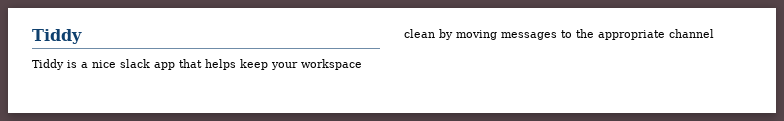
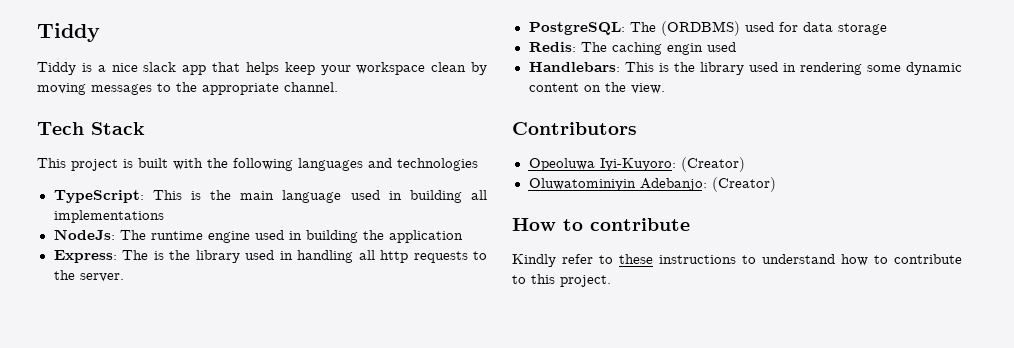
[669,29,714,38] channel -> [284,82,338,92] [37,122,145,135] [37,158,478,171] [53,190,488,203] [53,210,164,223] [53,229,463,243] [53,250,487,263] [53,270,124,282] [528,21,887,36] [528,42,736,55] [528,62,962,75] [528,82,665,94] [512,122,637,135] [528,157,745,172] [528,177,776,192] [512,218,690,231] [512,254,962,267] [512,274,611,287] channel. // Tech Stack // This project is built with the following languages and technologies // TypeScript: This is the main language used in building all implementations // NodeJs: The runtime engine used in building the application // Express: The is the library used in handling all http requests to the server. // PostgreSQL: The (ORDBMS) used for data storage // Redis: The caching engin used // Handlebars: This is the library used in rendering some dynamic content on the view. // Contributors // Opeoluwa Iyi-Kuyoro: (Creator) // Oluwatominiyin Adebanjo: (Creator) // How to contribute // Kindly refer to these instructions to understand how to contribute to this project.

